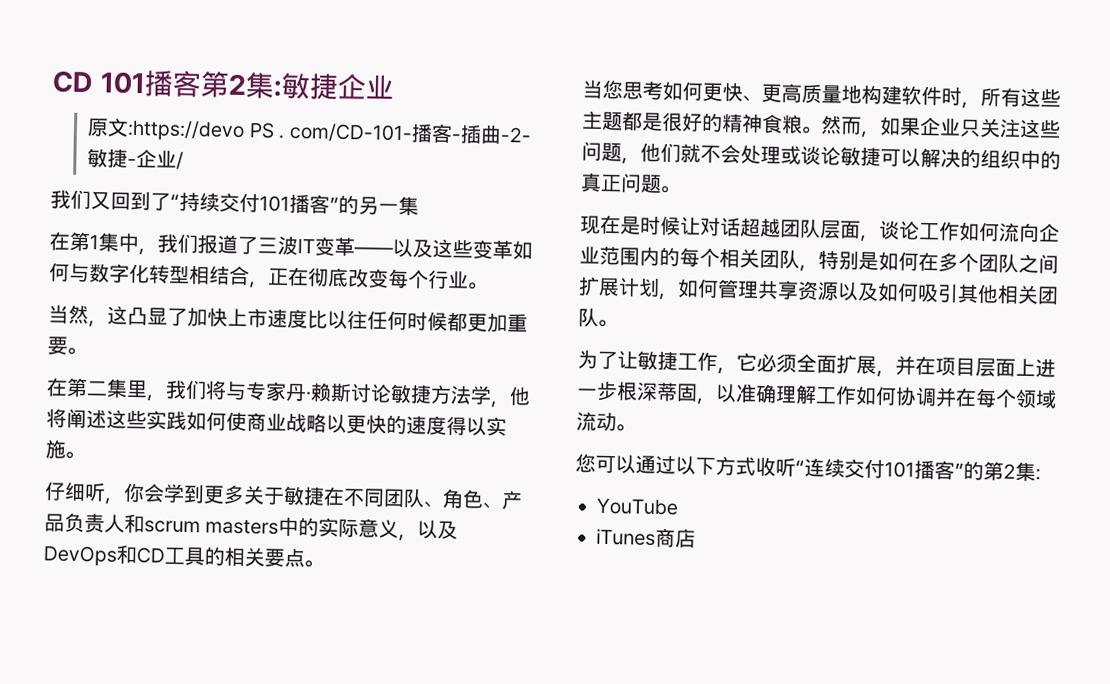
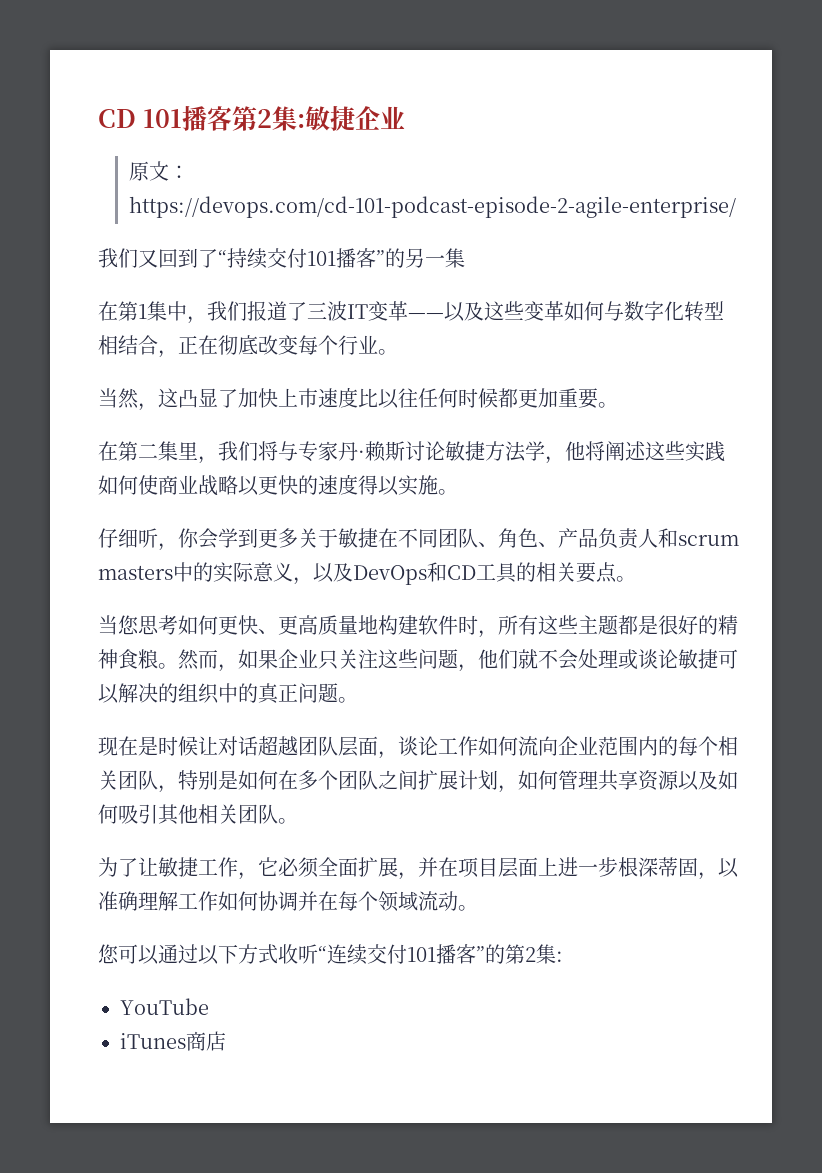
[127,119,532,144] [87,148,185,170] :https://devo PS . com/CD-101-播客-插曲-2-敏捷-企业/ -> [168,165,189,179] [128,196,736,218] ：https://devops.com/cd-101-podcast-episode-2-agile-enterprise/

